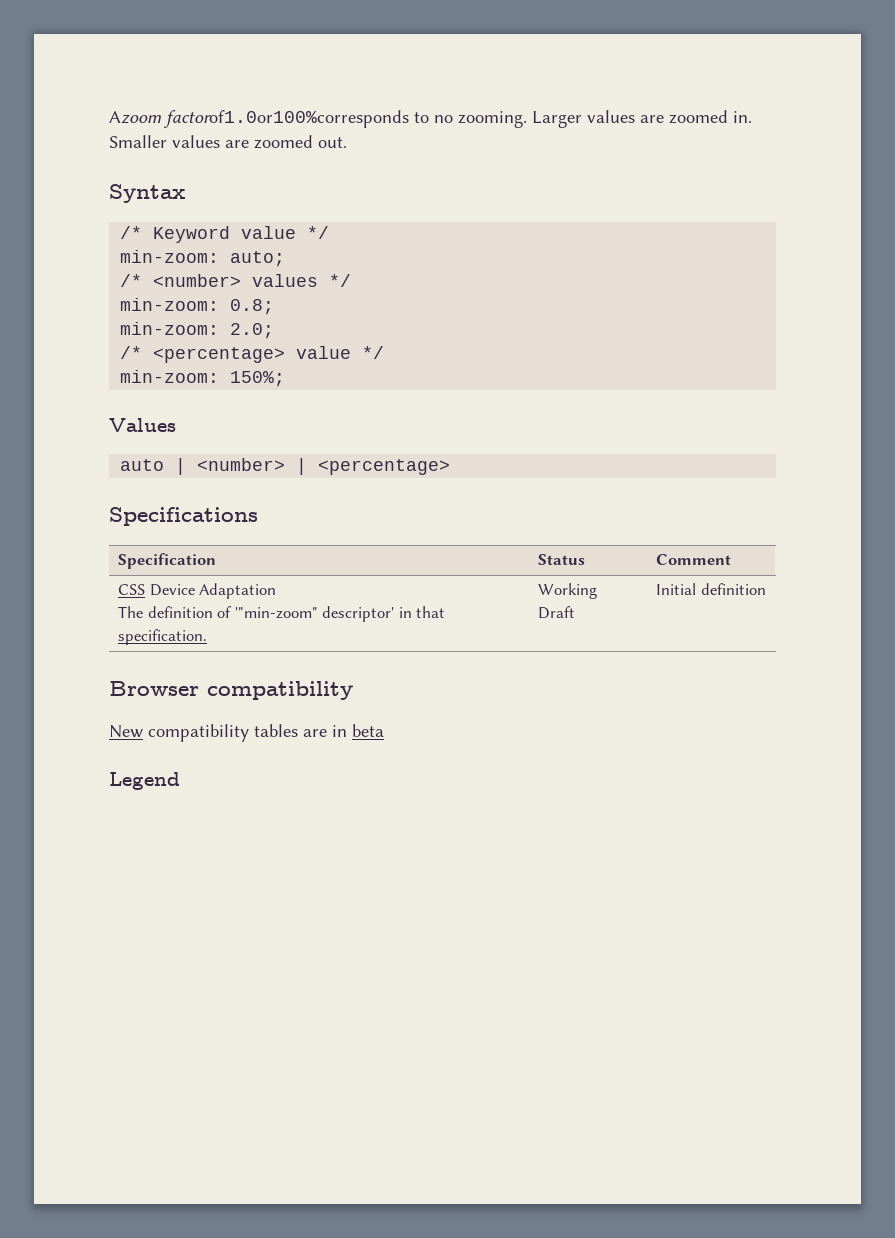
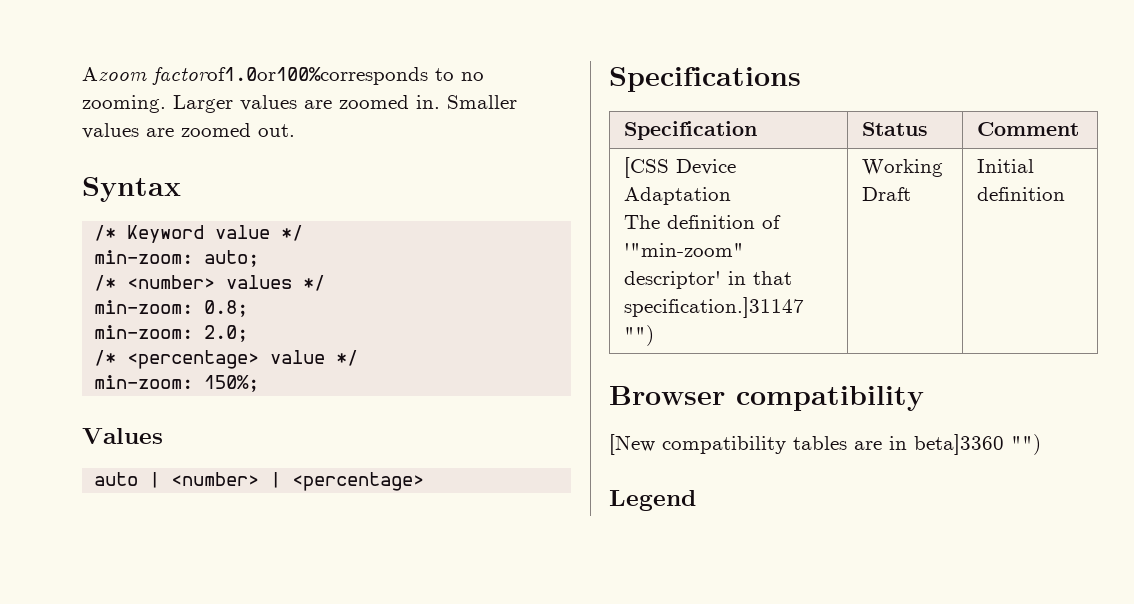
[118,584,146,595] CSS -> [623,157,669,178] [CSS
[118,629,208,645] specification. -> [623,297,804,318] [623,325,654,346] specification.]31147 "")
[109,725,143,738] New -> [609,434,655,455] [New
[352,724,384,737] beta -> [914,434,1041,455] beta]3360 "")

